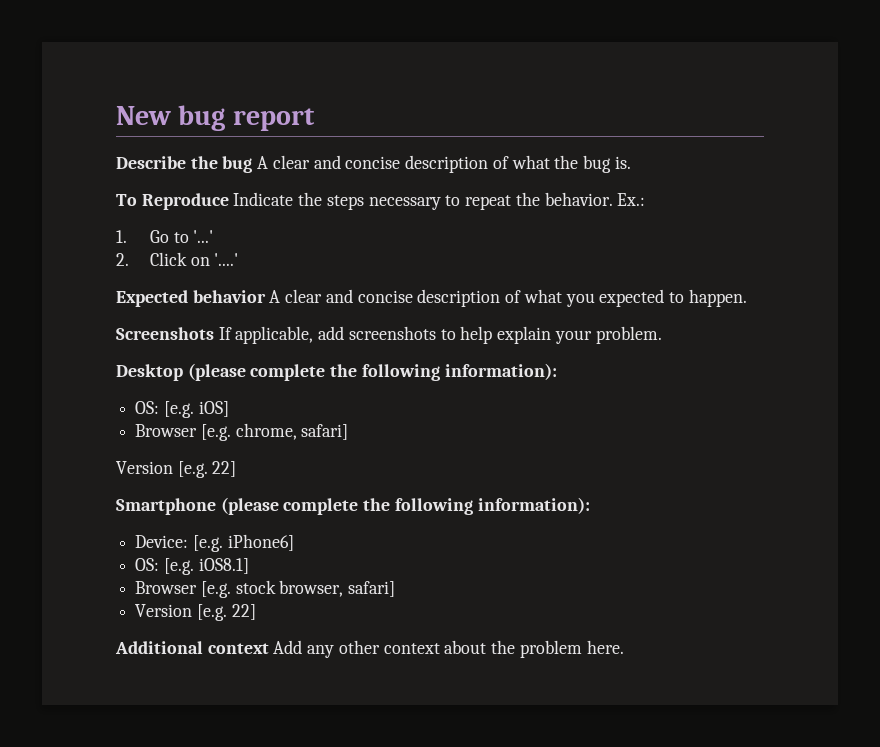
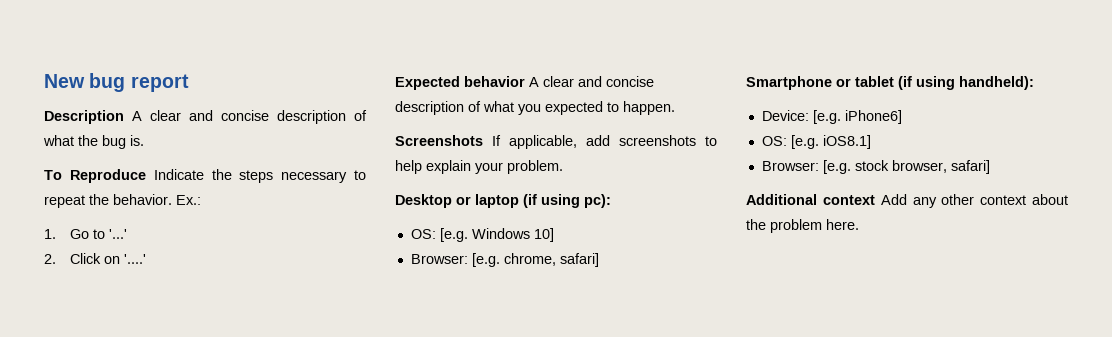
[116,156,253,173] Describe the bug -> [44,110,124,124] Description
[187,363,557,381] [135,401,229,418] [135,424,198,437] (please complete the following information): // OS: [e.g. iOS] // Browser -> [456,194,611,208] [410,228,554,242] [410,254,468,264] or laptop (if using pc): // OS: [e.g. Windows 10] // Browser:
[116,461,237,478] [116,497,590,515] Version [e.g. 22] // Smartphone (please complete the following information): -> [746,76,1034,90] Smartphone or tablet (if using handheld):
[135,581,198,594] Browser -> [761,161,819,171] Browser:
[135,604,256,621] // Version [e.g. 22] -> (990, 167) none

